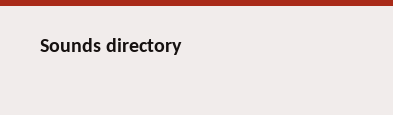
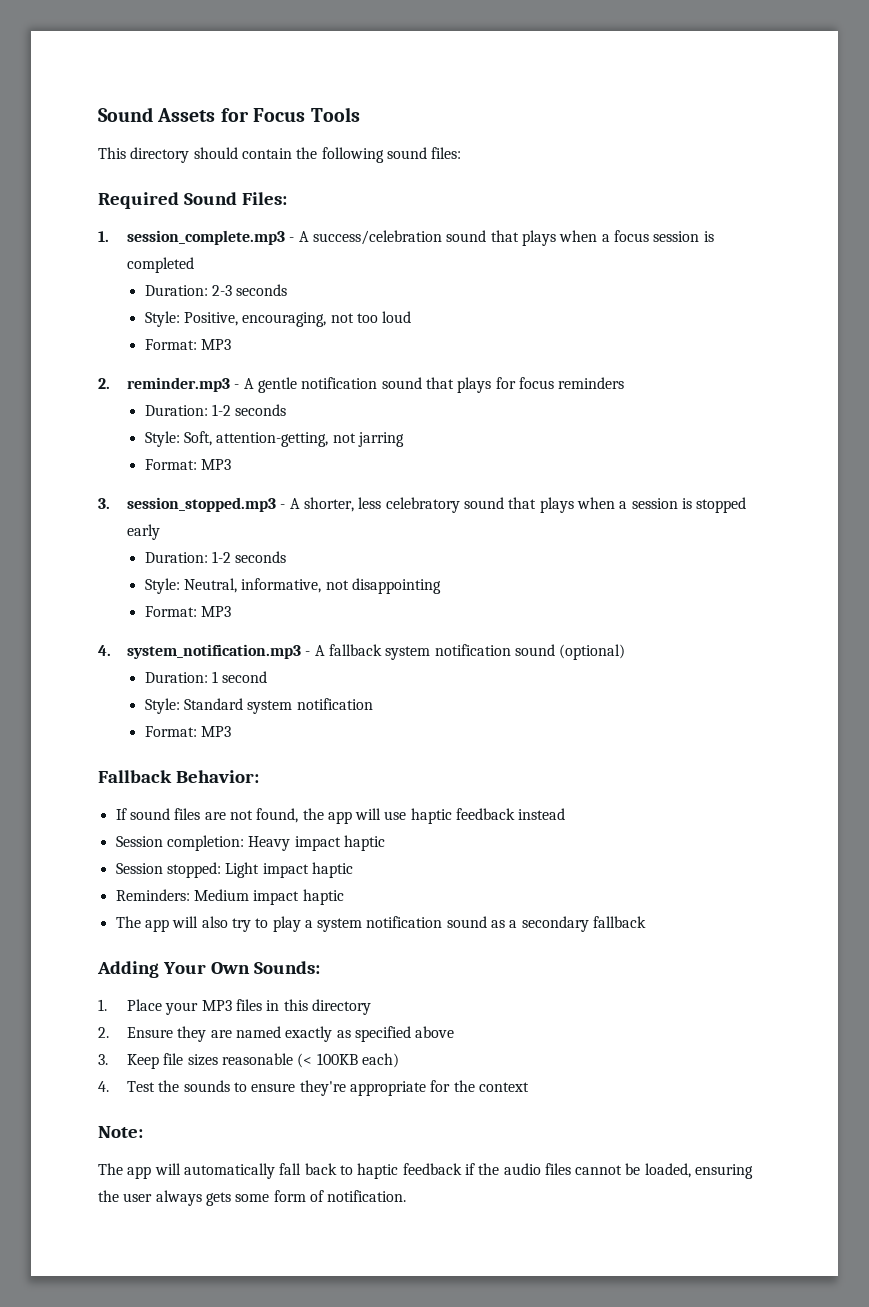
[40,38,183,55] Sounds directory -> [98,107,360,122] [98,147,462,163] [98,192,287,209] [98,230,714,246] [127,257,195,273] [144,284,288,296] [144,311,412,327] [144,339,231,350] [98,377,625,393] [144,404,287,416] [144,431,404,447] [144,459,231,470] [98,497,747,513] [127,524,161,540] [144,551,287,563] [144,578,441,594] [144,606,231,617] [98,644,626,660] [144,671,268,683] [144,698,373,714] [144,726,231,737] [98,770,259,783] [115,808,566,824] [115,835,385,851] [115,862,353,878] [115,889,344,905] [115,916,647,932] [97,961,320,978] [98,999,371,1015] [98,1026,455,1042] [98,1053,399,1069] [98,1080,529,1096] [98,1126,143,1138] [98,1163,754,1179] [98,1190,407,1206] Sound Assets for Focus Tools // This directory should contain the following sound files: // Required Sound Files: // 1. session_complete.mp3 - A success/celebration sound that plays when a focus session is completed // Duration: 2-3 seconds // Style: Positive, encouraging, not too loud // Format: MP3 // 2. reminder.mp3 - A gentle notification sound that plays for focus reminders // Duration: 1-2 seconds // Style: Soft, attention-getting, not jarring // Format: MP3 // 3. session_stopped.mp3 - A shorter, less celebratory sound that plays when a session is stopped early // Duration: 1-2 seconds // Style: Neutral, informative, not disappointing // Format: MP3 // 4. system_notification.mp3 - A fallback system notification sound (optional) // Duration: 1 second // Style: Standard system notification // Format: MP3 // Fallback Behavior: // If sound files are not found, the app will use haptic feedback instead // Session completion: Heavy impact haptic // Session stopped: Light impact haptic // Reminders: Medium impact haptic // The app will also try to play a system notification sound as a secondary fallback // Adding Your Own Sounds: // 1. Place your MP3 files in this directory // 2. Ensure they are named exactly as specified above // 3. Keep file sizes reasonable (< 100KB each) // 4. Test the sounds to ensure they're appropriate for the context // Note: // The app will automatically fall back to haptic feedback if the audio files cannot be loaded, ensuring the user always gets some form of notification.

